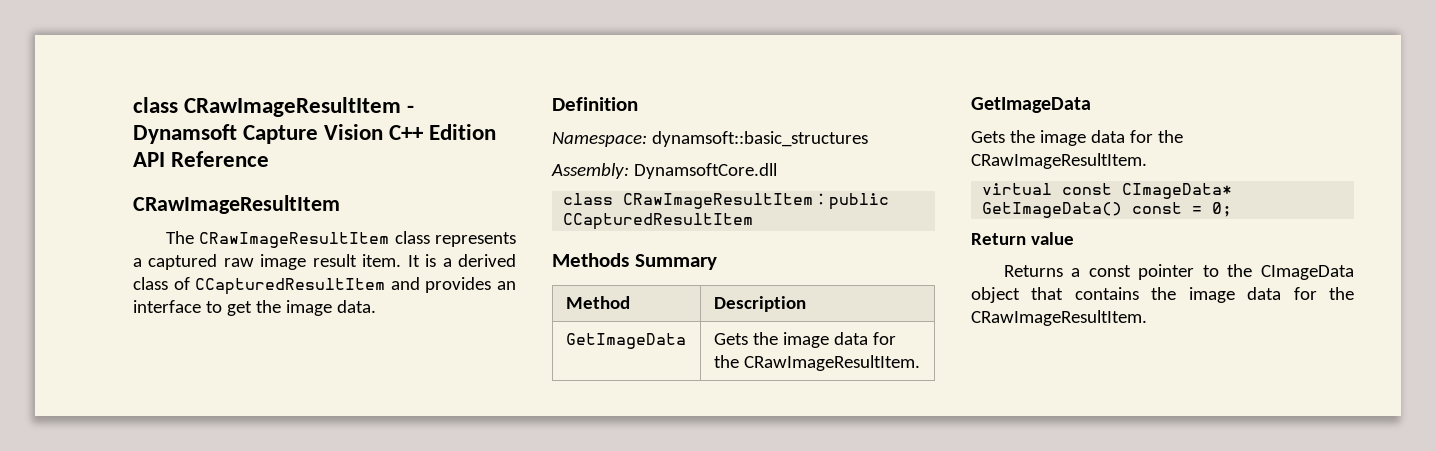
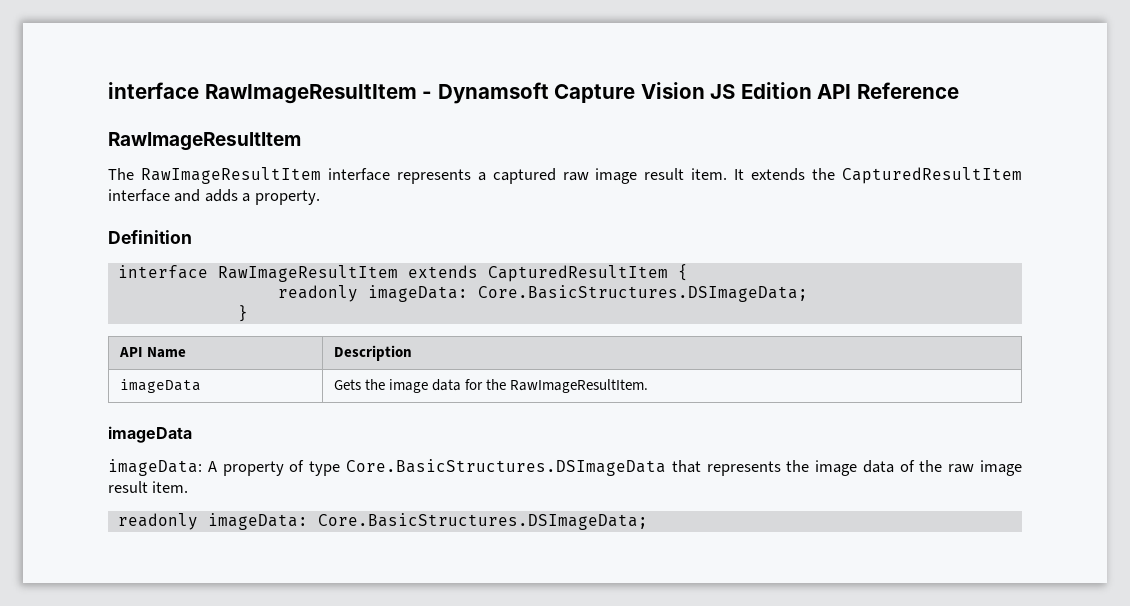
[133,97,402,117] class CRawImageResultItem -> [108,82,417,104] interface RawImageResultItem
[389,125,425,140] C++ -> [710,84,736,99] JS
[133,195,340,214] CRawImageResultItem -> [108,132,301,151] RawImageResultItem
[199,231,430,248] CRawImageResultItem class -> [140,167,390,184] RawImageResultItem interface
[425,254,516,267] [133,277,516,295] [133,300,376,316] [552,97,638,111] [552,131,868,147] [551,163,777,179] [563,193,890,210] [563,213,754,230] [552,253,717,270] [565,296,630,309] is a derived class of CCapturedResultItem and provides an interface to get the image data. // Definition // Namespace: dynamsoft::basic_structures // Assembly: DynamsoftCore.dll // class CRawImageResultItem：public CCapturedResultItem // Methods Summary // Method -> [751,167,1022,184] [108,189,320,205] [108,230,192,244] [117,264,688,282] [277,285,808,302] [237,305,248,322] [119,347,187,358] extends the CapturedResultItem interface and adds a property. // Definition // interface RawImageResultItem extends CapturedResultItem { // readonly imageData: Core.BasicStructures.DSImageData; // } // API Name
[565,333,686,349] [713,332,896,348] [713,355,920,371] [971,97,1091,113] [971,130,1183,146] [971,153,1147,169] [982,183,1233,199] [982,202,1233,218] [971,232,1074,245] [1003,264,1354,280] [971,287,1354,303] [971,310,1147,326] GetImageData | Gets the image data for the CRawImageResultItem. // GetImageData // Gets the image data for the CRawImageResultItem. // virtual const CImageData* GetImageData() const = 0; // Return value // Returns a const pointer to the CImageData object that contains the image data for the CRawImageResultItem. -> [120,379,202,393] [334,379,649,393] [108,426,192,443] [108,459,1023,476] [108,481,189,493] [117,513,648,530] imageData | Gets the image data for the RawImageResultItem. // imageData // imageData: A property of type Core.BasicStructures.DSImageData that represents the image data of the raw image result item. // readonly imageData: Core.BasicStructures.DSImageData;

